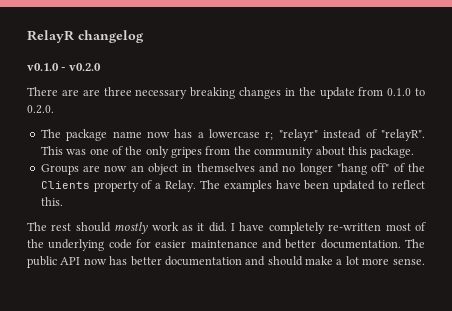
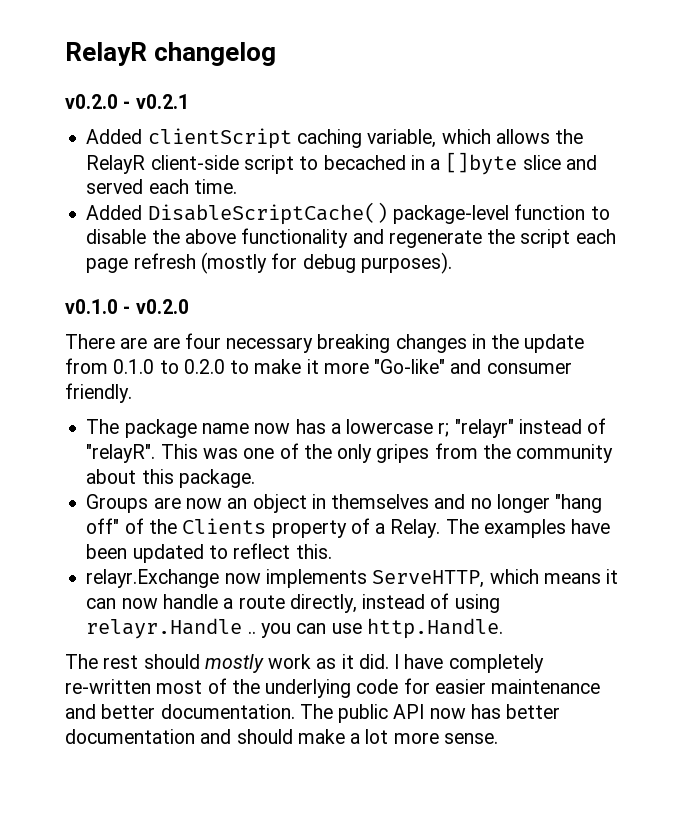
(144, 36) none -> [65,94,189,109] [86,128,584,149] [86,152,597,175] [86,179,237,194] [86,202,610,225] [86,228,616,248] [86,252,452,274] // v0.2.0 - v0.2.1 // Added clientScript caching variable, which allows the RelayR client-side script to becached in a []byte slice and served each time. // Added DisableScriptCache() package-level function to disable the above functionality and regenerate the script each page refresh (mostly for debug purposes).
[103,87,132,96] three -> [184,333,221,349] four
[27,105,54,114] 0.2.0. -> [183,359,572,374] [65,383,132,403] 0.2.0 to make it more "Go-like" and consumer friendly.
(63, 201) none -> [86,569,619,588] [86,593,500,613] [86,618,503,639] // relayr.Exchange now implements ServeHTTP, which means it can now handle a route directly, instead of using relayr.Handle .. you can use http.Handle.

